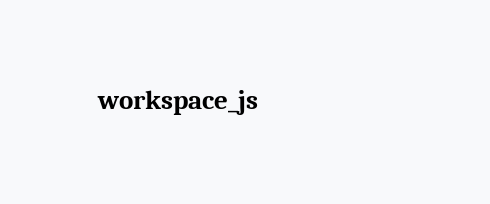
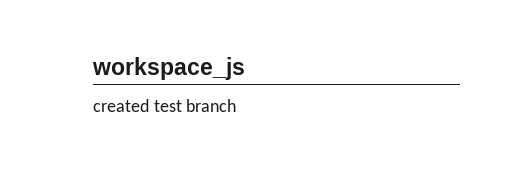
(258, 102) none -> [93,99,237,112] // created test branch

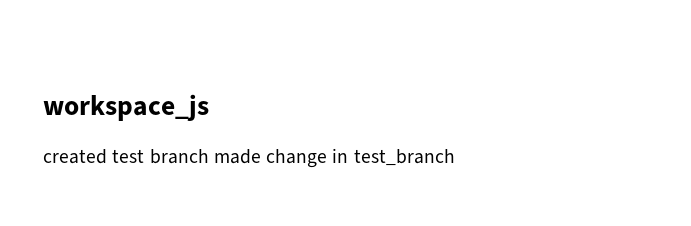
(237, 105) none -> [213,148,455,168] made change in test_branch

